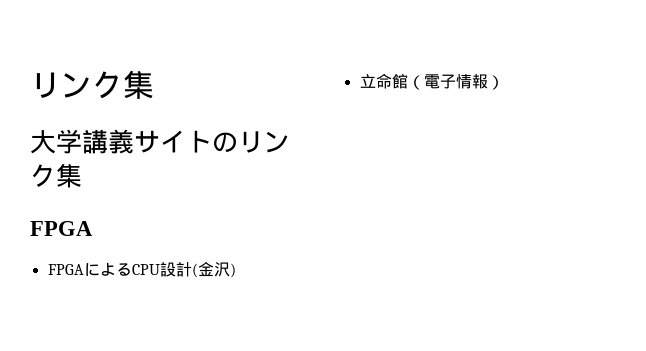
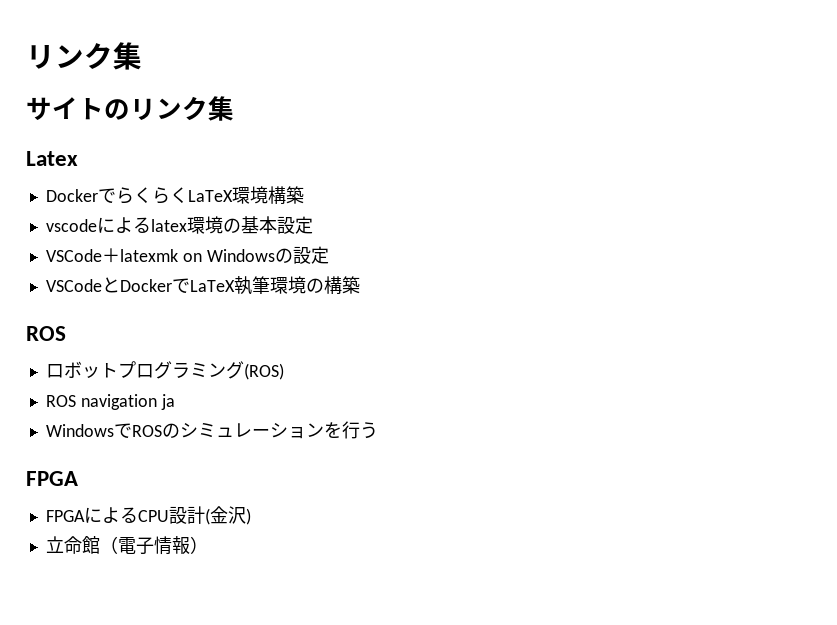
[30,70,154,99] [30,129,134,154] リンク集 // 大学講義 -> [26,42,142,70] リンク集 //
(82, 175) none -> [26,151,78,166] [45,186,304,204] [45,216,313,234] [45,246,329,264] [45,276,360,295] [26,326,66,341] [45,361,284,380] [45,394,175,410] [45,421,378,439] // Latex // DockerでらくらくLaTeX環境構築 // vscodeによるlatex環境の基本設定 // VSCode＋latexmk on Windowsの設定 // VSCodeとDockerでLaTeX執筆環境の構築 // ROS // ロボットプログラミング(ROS) // ROS navigation ja // WindowsでROSのシミュレーションを行う

